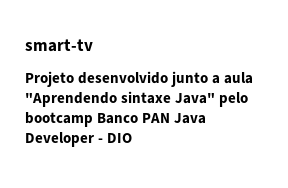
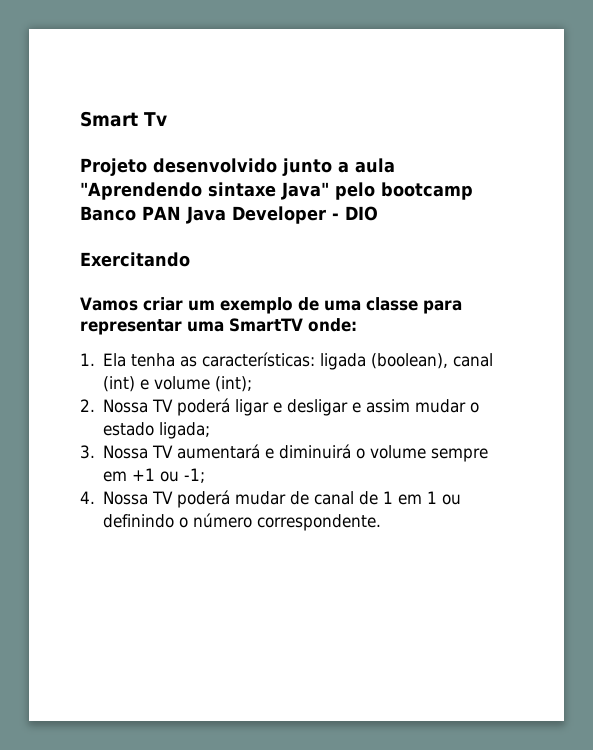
[25,39,93,52] smart-tv -> [80,111,167,127] Smart Tv
(133, 138) none -> [80,252,190,267] [80,297,462,314] [80,318,357,335] [80,352,494,370] [103,376,253,392] [80,398,480,416] [103,422,211,439] [80,444,489,462] [103,468,206,483] [80,490,462,508] [103,513,382,531] // Exercitando // Vamos criar um exemplo de uma classe para representar uma SmartTV onde: // 1. Ela tenha as características: ligada (boolean), canal (int) e volume (int); // 2. Nossa TV poderá ligar e desligar e assim mudar o estado ligada; // 3. Nossa TV aumentará e diminuirá o volume sempre em +1 ou -1; // 4. Nossa TV poderá mudar de canal de 1 em 1 ou definindo o número correspondente.

